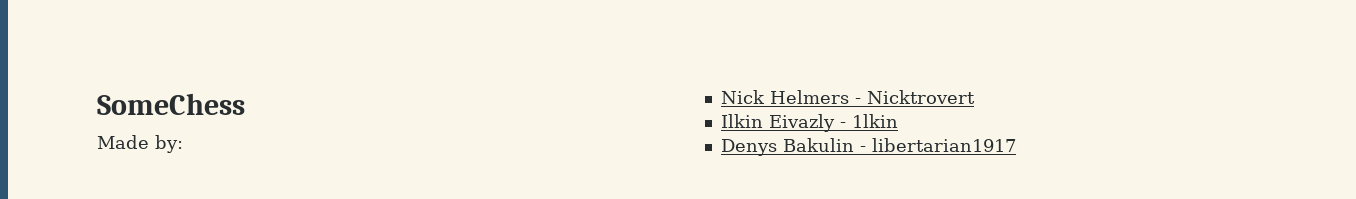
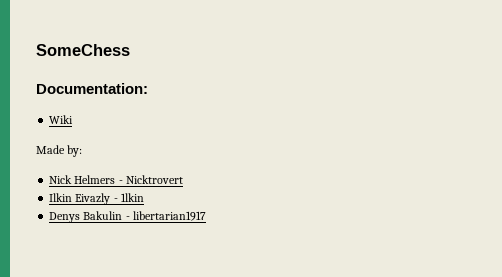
(245, 104) none -> [36,83,148,94] [49,115,74,124] // Documentation: // Wiki

